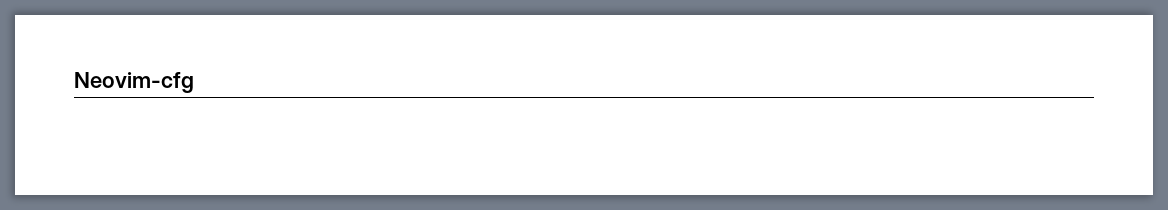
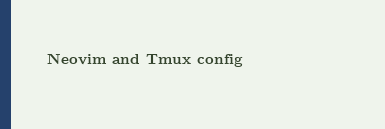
[74,72,194,93] Neovim-cfg -> [47,53,243,67] Neovim and Tmux config

